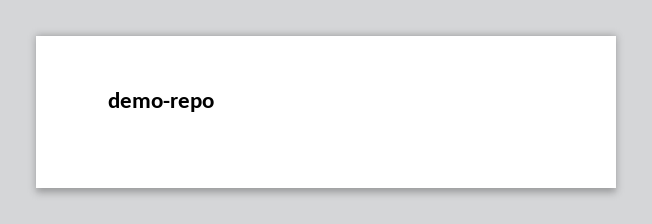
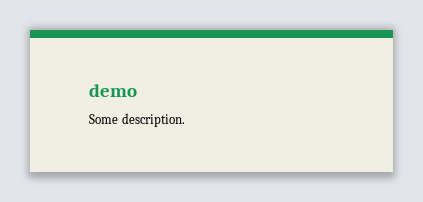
[108,92,214,112] demo-repo -> [89,84,137,97] [89,113,185,127] demo // Some description.

